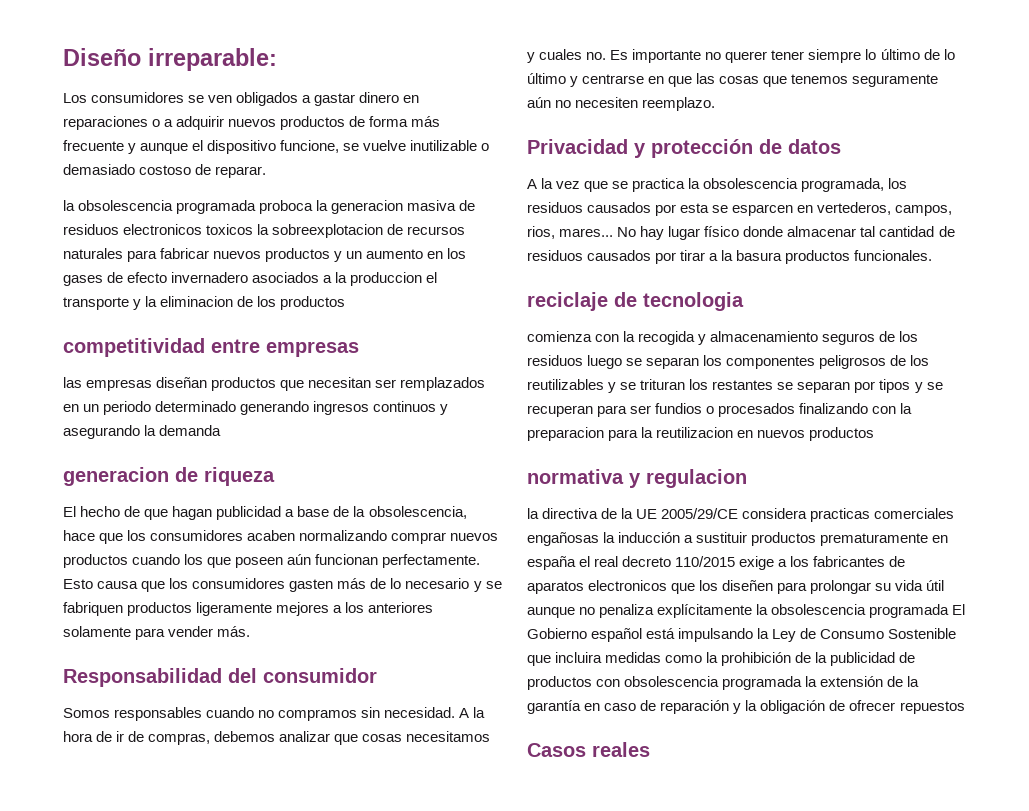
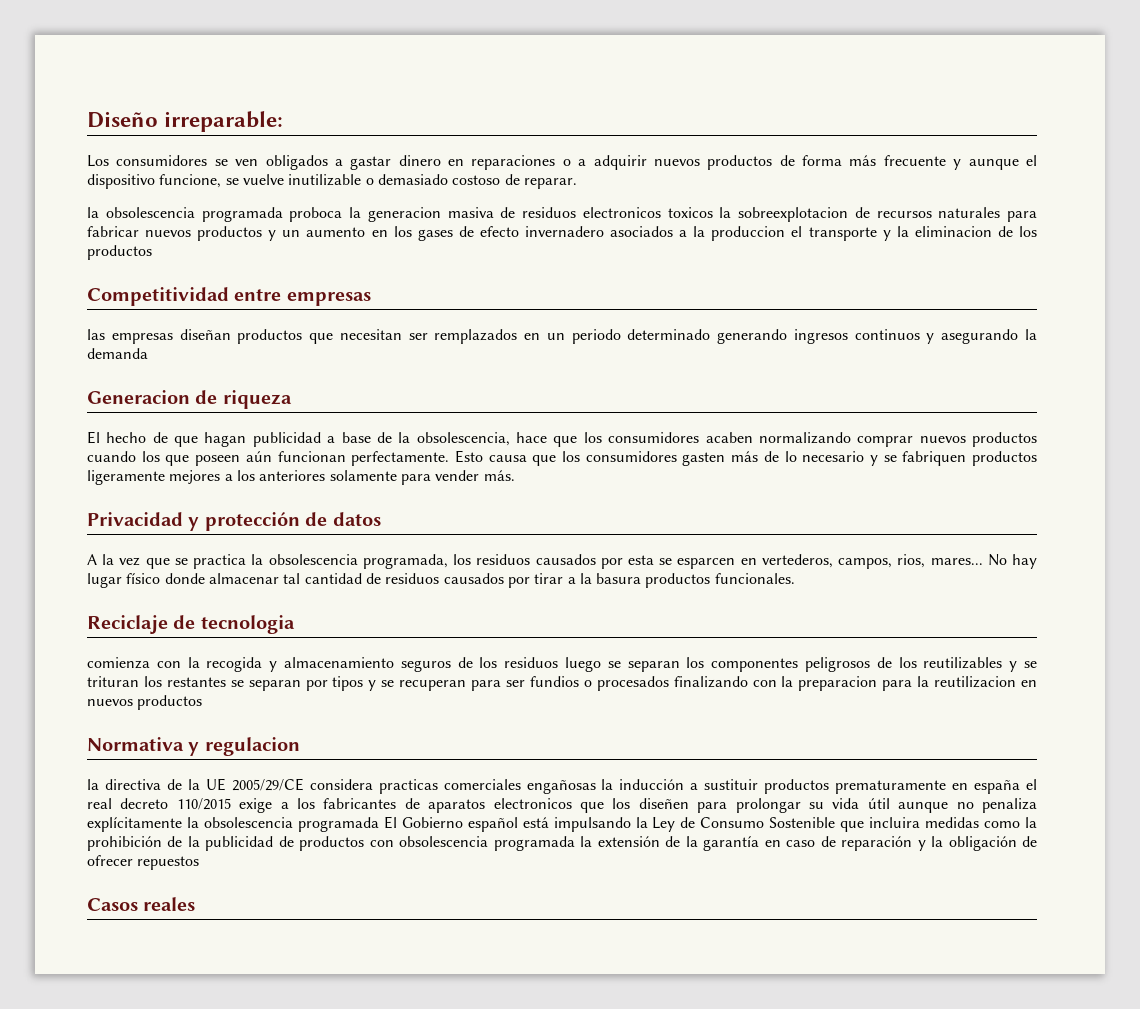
[63,338,205,357] competitividad -> [87,287,229,306] Competitividad
[63,467,169,486] generacion -> [87,390,190,404] Generacion
[63,668,377,687] [63,707,486,721] [63,731,491,745] [527,49,955,63] [527,73,939,87] [527,97,716,111] // Responsabilidad del consumidor // Somos responsables cuando no compramos sin necesidad. A la hora de ir de compras, debemos analizar que cosas necesitamos y cuales no. Es importante no querer tener siempre lo último de lo último y centrarse en que las cosas que tenemos seguramente aún no necesiten reemplazo. -> (515, 475) none
[527,292,608,311] reciclaje -> [87,615,168,634] Reciclaje
[527,469,624,484] normativa -> [87,737,184,751] Normativa

